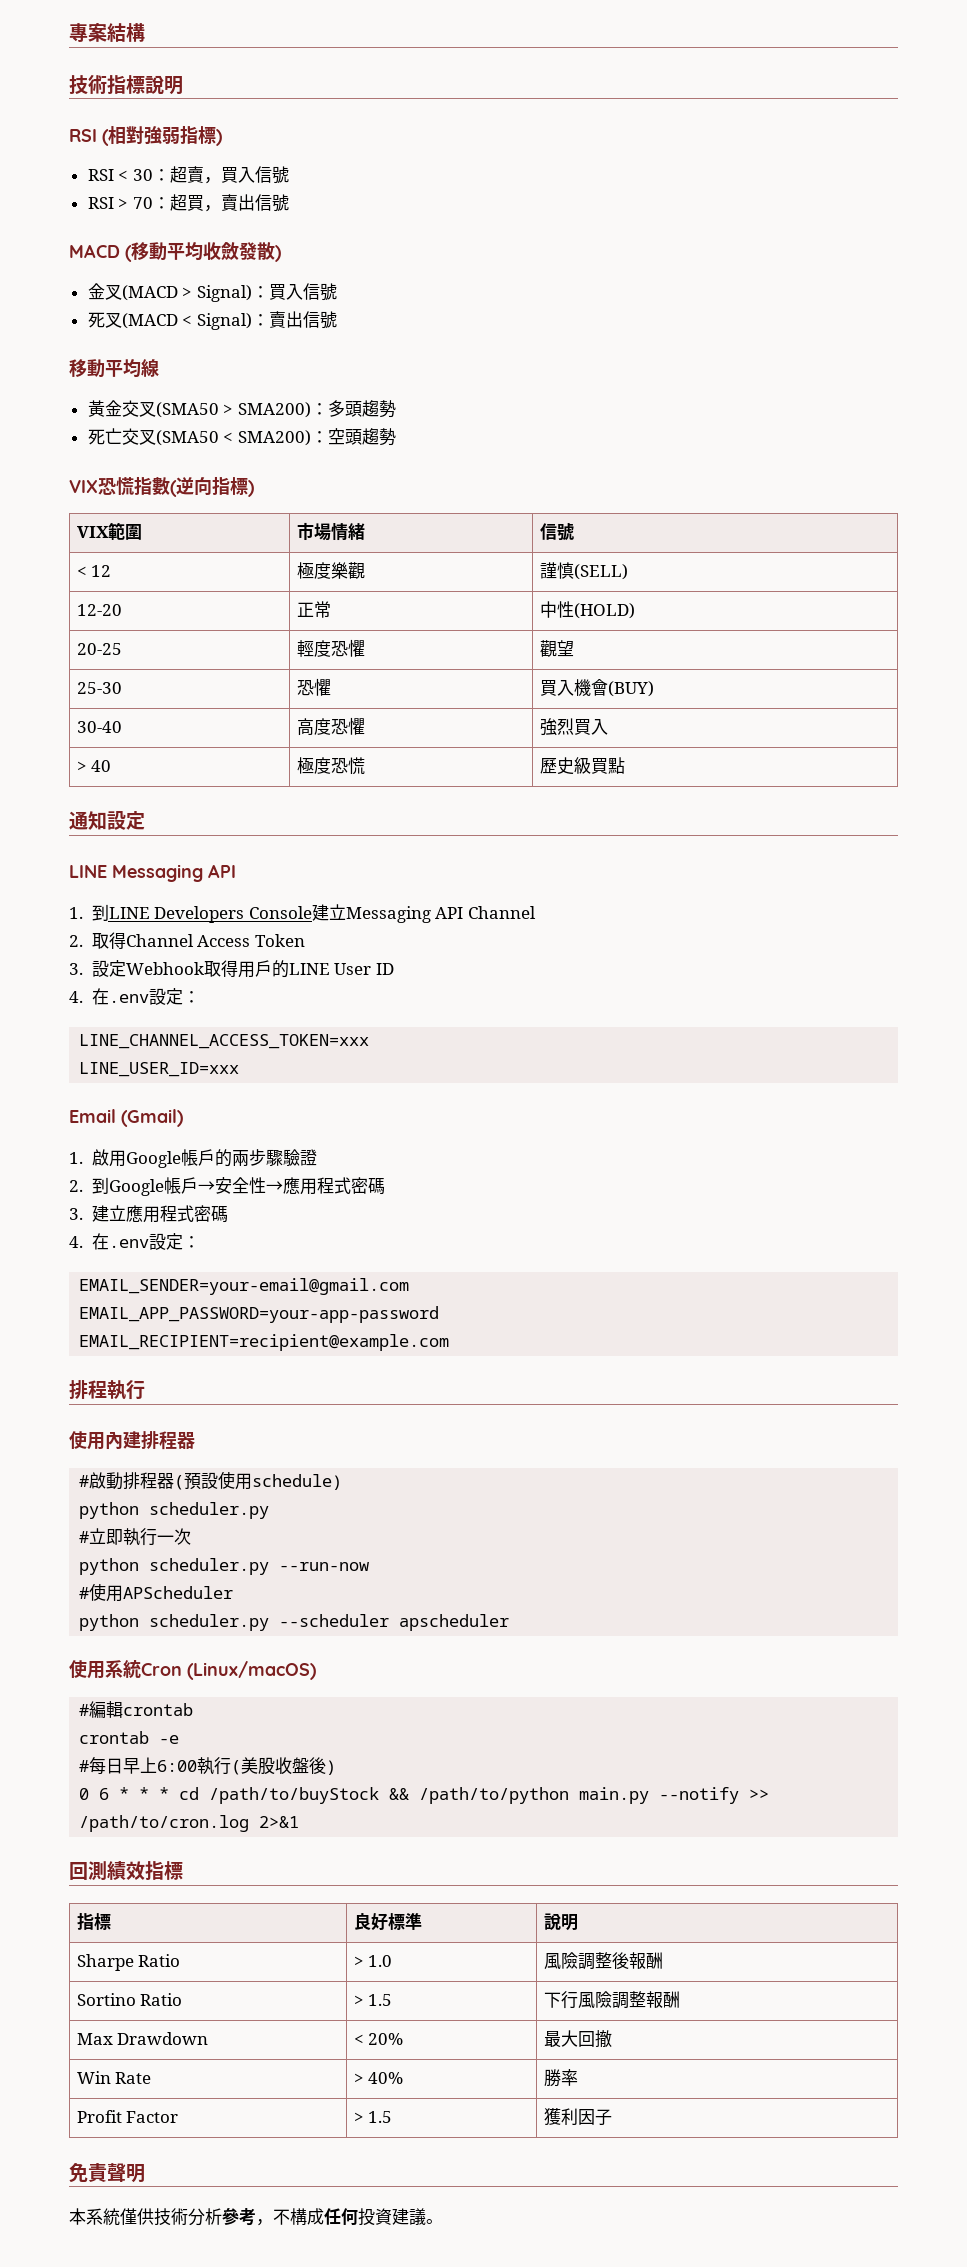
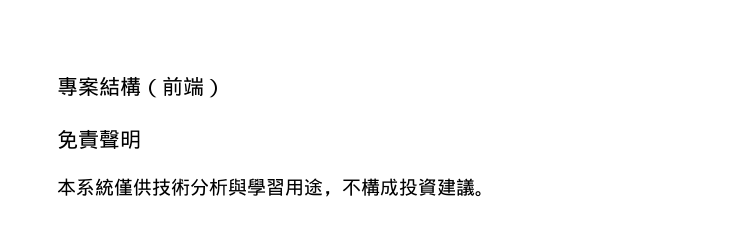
[69,74,183,95] [69,125,222,146] [87,166,289,184] [87,194,289,212] [69,242,281,262] [87,283,337,302] [87,311,337,330] [69,359,159,378] [87,400,396,418] [87,428,396,446] [69,476,254,497] [76,522,142,540] [296,522,365,541] [539,523,574,541] [76,565,112,577] [296,562,365,579] [539,562,628,580] [76,604,122,616] [296,601,331,618] [539,601,635,619] [76,643,122,655] [296,639,365,657] [539,640,574,657] [76,682,122,694] [296,678,331,696] [539,679,654,697] [76,721,122,733] [296,717,365,736] [539,718,608,736] [76,760,112,772] [296,757,365,775] [539,757,625,775] [69,811,145,830] [69,864,236,882] [69,904,536,923] [69,932,305,949] [69,960,394,978] [69,988,200,1005] [79,1034,370,1049] [79,1062,240,1077] [69,1109,183,1127] [69,1149,317,1168] [69,1177,385,1196] [69,1205,228,1223] [69,1233,200,1250] [79,1278,410,1295] [79,1306,440,1323] [79,1334,450,1351] [69,1380,145,1400] [69,1431,195,1450] [79,1471,343,1490] [79,1502,270,1519] [79,1528,192,1546] [79,1558,370,1575] [79,1583,234,1602] [79,1614,510,1631] [69,1660,316,1680] [79,1701,194,1718] [79,1731,180,1744] [79,1757,337,1775] [79,1787,770,1804] [79,1815,300,1832] [69,1861,183,1881] [76,1913,111,1930] [353,1912,422,1931] [543,1913,578,1931] [76,1954,181,1971] [353,1955,393,1967] [543,1952,663,1970] [76,1993,183,2006] [353,1994,393,2006] [543,1991,680,2009] [76,2032,209,2045] [353,2033,404,2045] [543,2030,612,2048] [76,2071,152,2084] [353,2072,404,2084] [543,2069,578,2087] [76,2110,179,2123] [353,2111,393,2123] [543,2108,612,2126] // 技術指標說明 // RSI (相對強弱指標) // RSI < 30：超賣，買入信號 // RSI > 70：超買，賣出信號 // MACD (移動平均收斂發散) // 金叉(MACD > Signal)：買入信號 // 死叉(MACD < Signal)：賣出信號 // 移動平均線 // 黃金交叉(SMA50 > SMA200)：多頭趨勢 // 死亡交叉(SMA50 < SMA200)：空頭趨勢 // VIX恐慌指數(逆向指標) // VIX範圍 | 市場情緒 | 信號 // < 12 | 極度樂觀 | 謹慎(SELL) // 12-20 | 正常 | 中性(HOLD) // 20-25 | 輕度恐懼 | 觀望 // 25-30 | 恐懼 | 買入機會(BUY) // 30-40 | 高度恐懼 | 強烈買入 // > 40 | 極度恐慌 | 歷史級買點 // 通知設定 // LINE Messaging API // 1.到LINE Developers Console建立Messaging API Channel // 2.取得Channel Access Token // 3.設定Webhook取得用戶的LINE User ID // 4.在.env設定： // LINE_CHANNEL_ACCESS_TOKEN=xxx // LINE_USER_ID=xxx // Email (Gmail) // 1.啟用Google帳戶的兩步驟驗證 // 2.到Google帳戶→安全性→應用程式密碼 // 3.建立應用程式密碼 // 4.在.env設定： // EMAIL_SENDER=your-email@gmail.com // EMAIL_APP_PASSWORD=your-app-password // EMAIL_RECIPIENT=recipient@example.com // 排程執行 // 使用內建排程器 // #啟動排程器(預設使用schedule) // python scheduler.py // #立即執行一次 // python scheduler.py --run-now // #使用APScheduler // python scheduler.py --scheduler apscheduler // 使用系統Cron (Linux/macOS) // #編輯crontab // crontab -e // #每日早上6:00執行(美股收盤後) // 0 6 * * * cd /path/to/buyStock && /path/to/python main.py --notify >> /path/to/cron.log 2>&1 // 回測績效指標 // 指標 | 良好標準 | 說明 // Sharpe Ratio | > 1.0 | 風險調整後報酬 // Sortino Ratio | > 1.5 | 下行風險調整報酬 // Max Drawdown | < 20% | 最大回撤 // Win Rate | > 40% | 勝率 // Profit Factor | > 1.5 | 獲利因子 -> [141,76,225,98] （前端）
[222,2207,256,2226] 參考 -> [228,178,323,196] 與學習用途
[324,2208,358,2226] 任何 -> (399, 187) none

